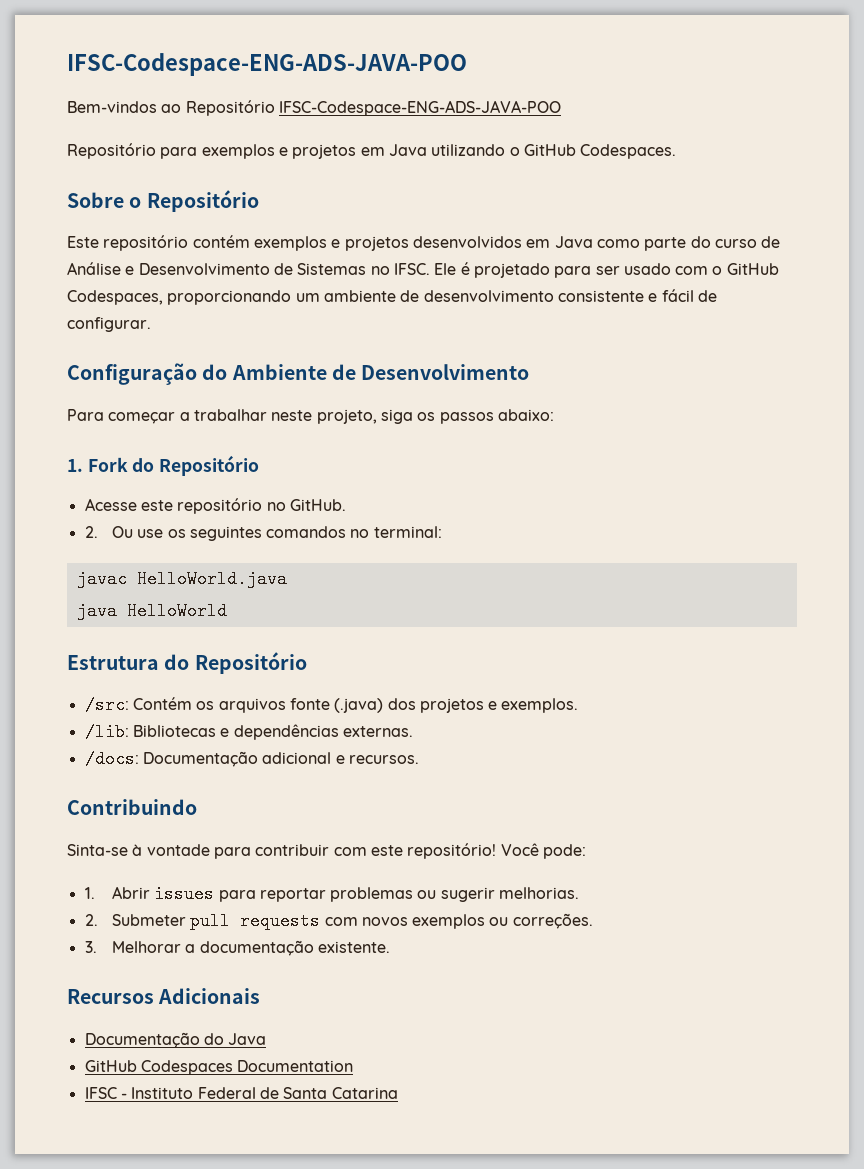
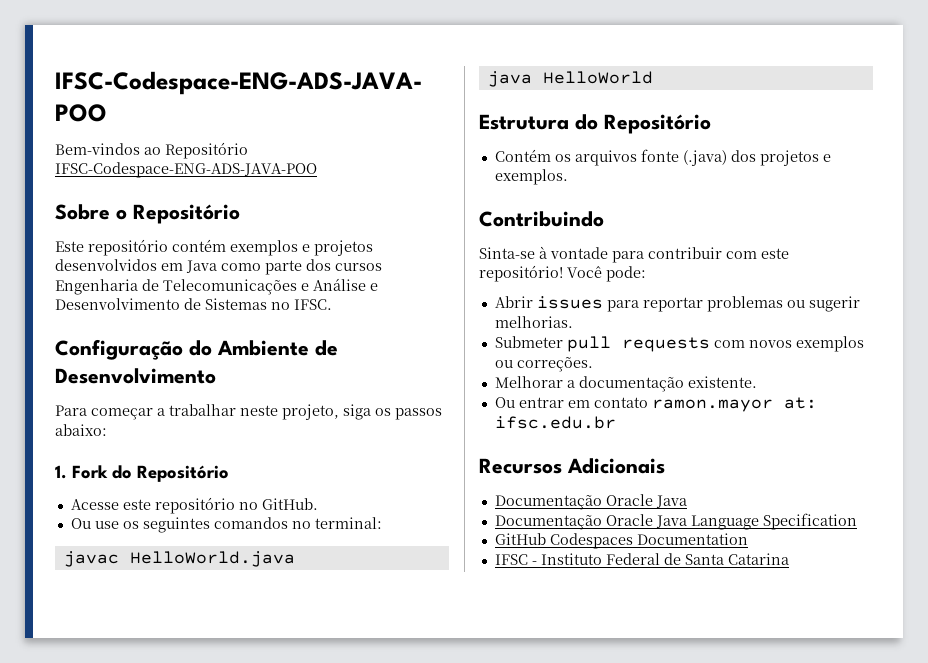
[67,143,677,159] // Repositório para exemplos e projetos em Java utilizando o GitHub Codespaces. -> (317, 170) none
[690,236,781,248] do curso de -> [306,259,382,271] [55,279,309,295] dos cursos Engenharia de Telecomunicações e
[434,262,779,278] [67,289,717,305] [67,317,151,332] Ele é projetado para ser usado com o GitHub Codespaces, proporcionando um ambiente de desenvolvimento consistente e fácil de configurar. -> (332, 304) none
[84,526,98,538] 2. -> (318, 504) none
[84,696,129,714] /src: -> (711, 124) none
[84,723,413,741] [84,750,419,768] // /lib: Bibliotecas e dependências externas. // /docs: Documentação adicional e recursos. -> (568, 177) none
[84,887,95,899] 1. -> (646, 274) none
[84,914,98,926] 2. -> (573, 322) none
[84,941,97,953] 3. -> (593, 364) none
(390, 947) none -> [494,397,817,412] [494,416,616,429] // Ou entrar em contato ramon.mayor at: ifsc.edu.br
[203,1033,267,1045] do Java -> [605,494,687,508] [494,513,857,530] Oracle Java // Documentação Oracle Java Language Specification

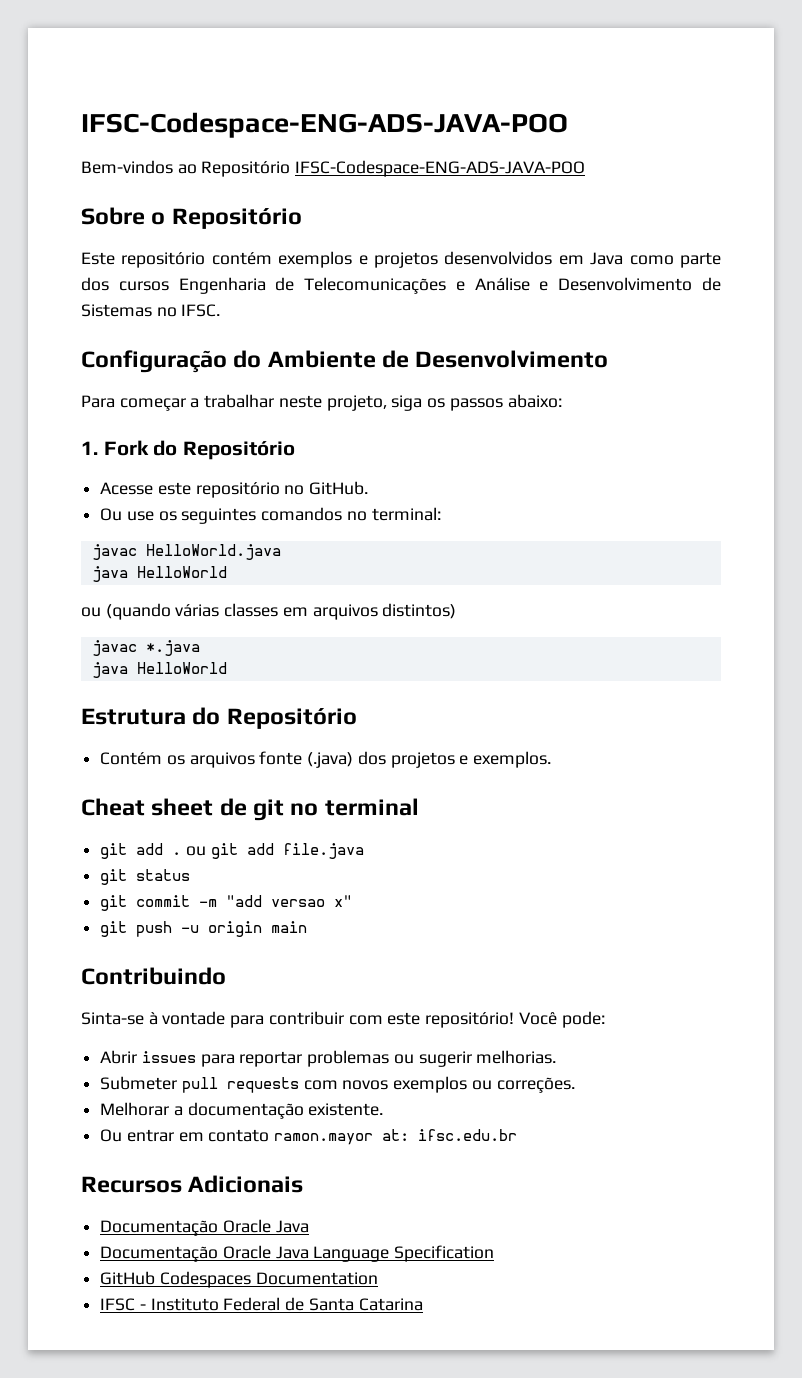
(653, 77) none -> [81,603,457,620] [91,640,200,656] [91,662,227,678] // ou (quando várias classes em arquivos distintos) // javac *.java // java HelloWorld
(568, 177) none -> [81,798,419,821] [100,843,364,859] [100,869,191,885] [100,895,353,911] [100,921,308,937] // Cheat sheet de git no terminal // git add . ou git add file.java // git status // git commit -m "add versao x" // git push -u origin main

